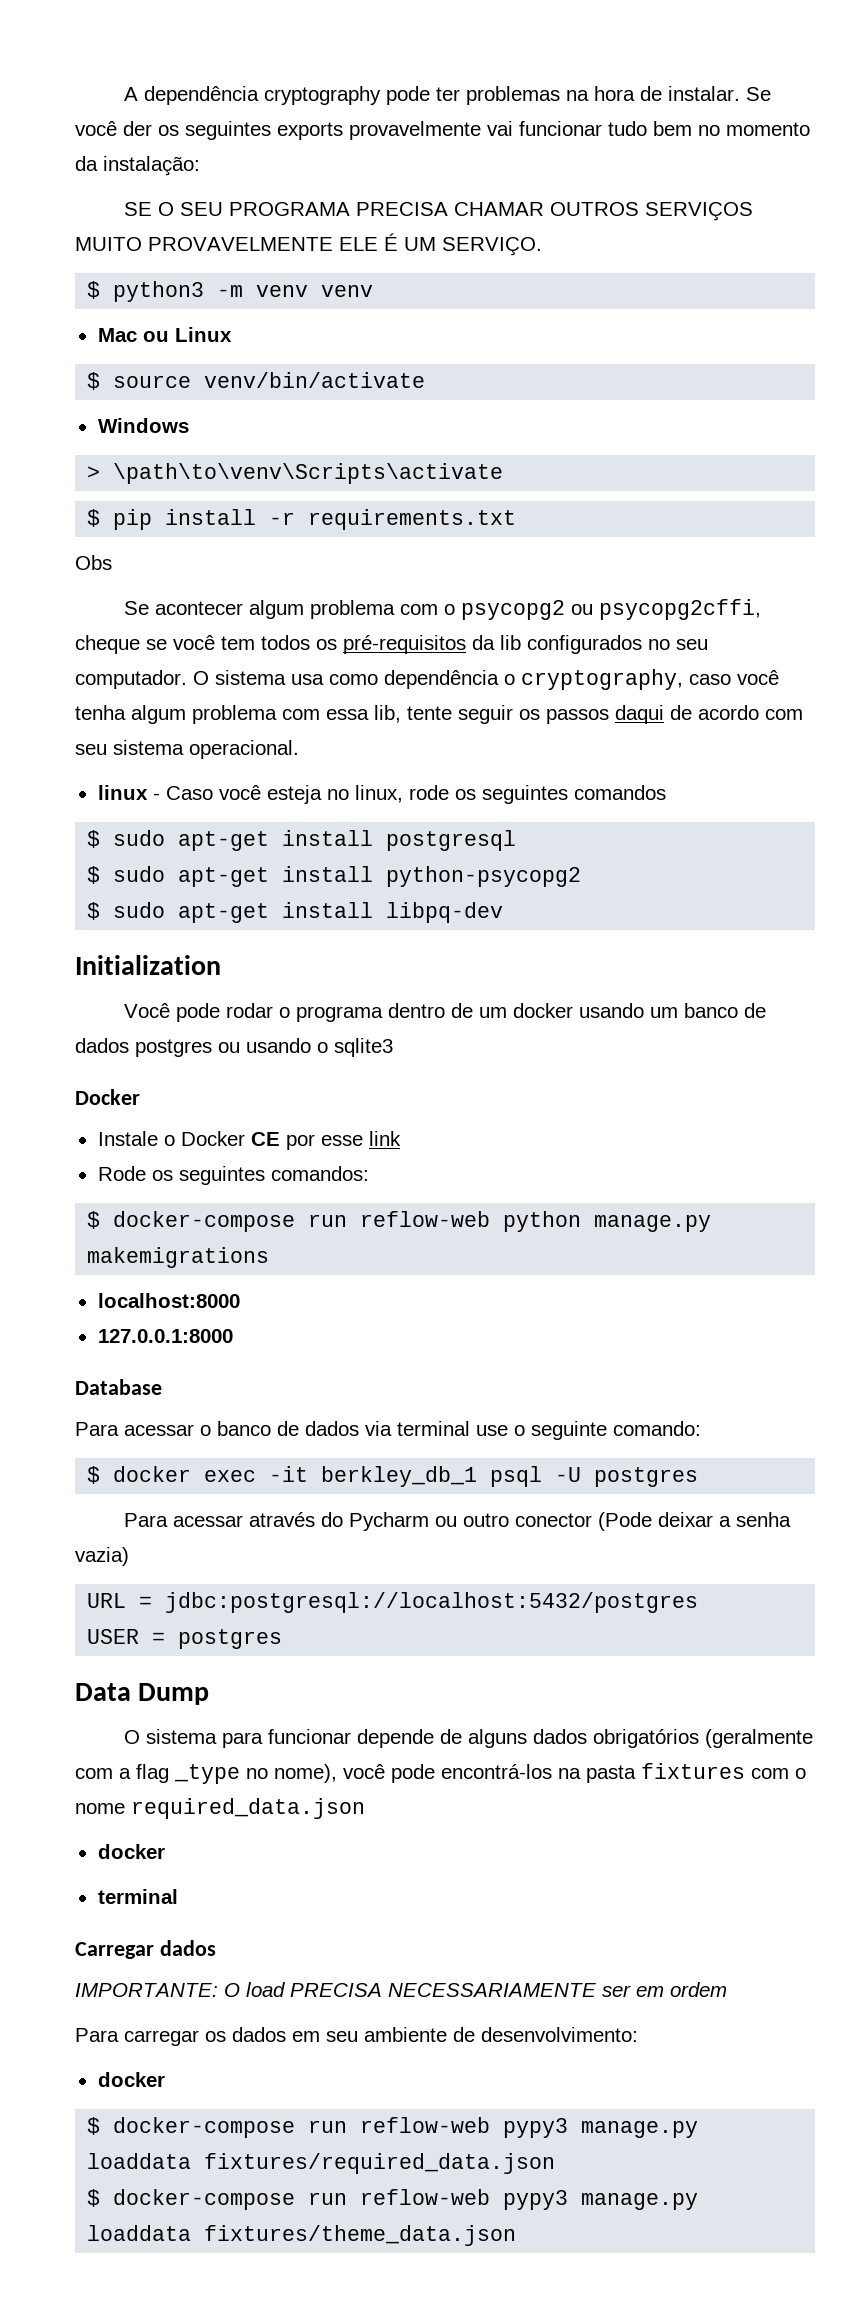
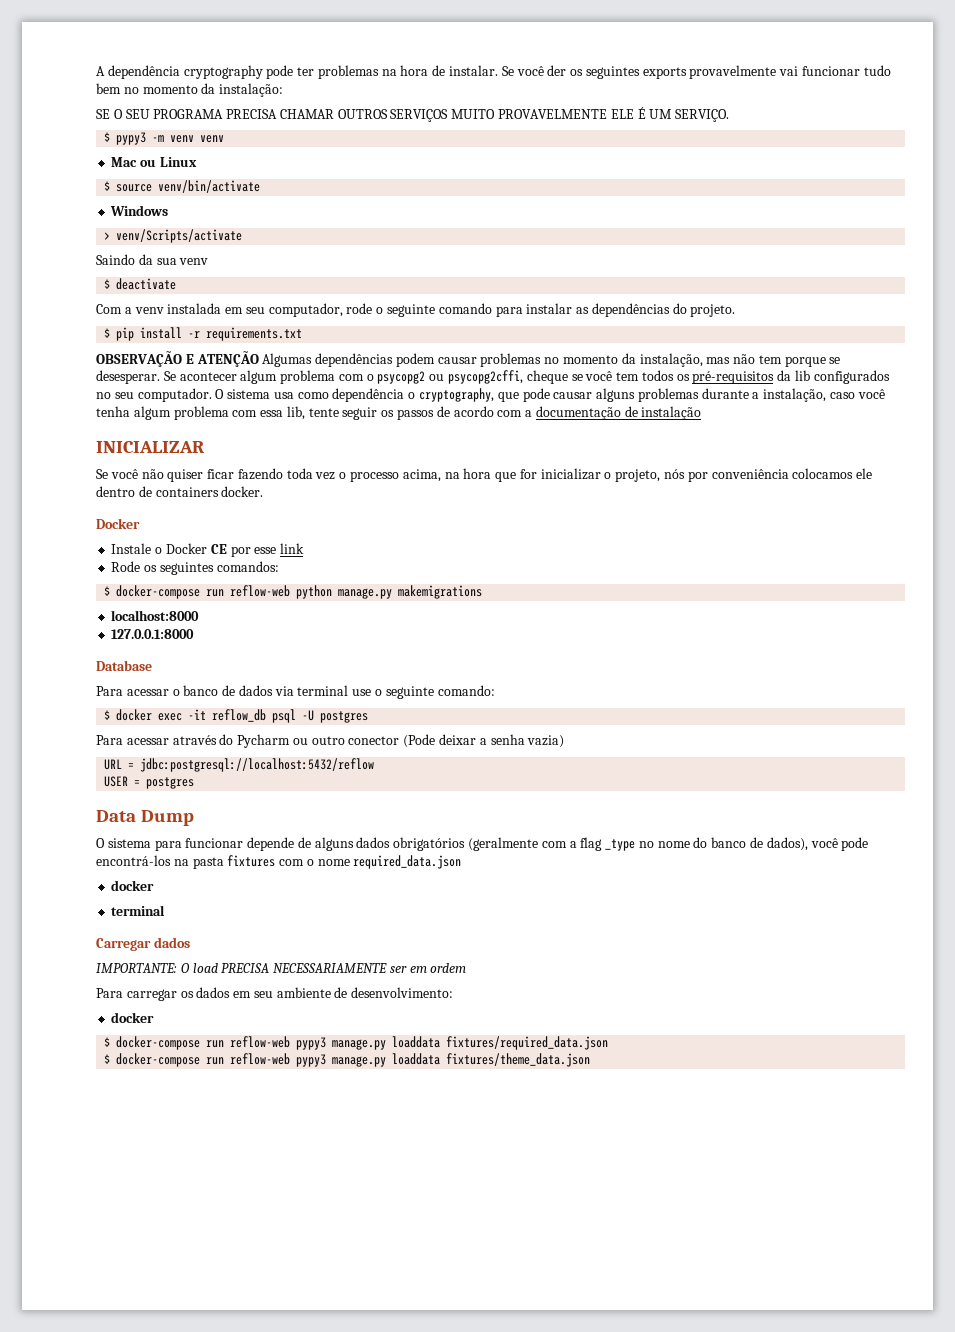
[113,281,205,302] python3 -> [116,132,147,145] pypy3
[113,463,504,484] \path\to\venv\Scripts\activate -> [116,229,243,243] [96,254,209,265] [104,278,177,290] [96,303,736,317] venv/Scripts/activate // Saindo da sua venv // $ deactivate // Com a venv instalada em seu computador, rode o seguinte comando para instalar as dependências do projeto.
[75,555,112,570] Obs // -> [96,351,841,367] [96,370,160,384] OBSERVAÇÃO E ATENÇÃO Algumas dependências podem causar problemas no momento da instalação, mas não tem porque se desesperar.
(683, 679) none -> [497,388,827,402] que pode causar alguns problemas durante a instalação,
[615,705,664,724] daqui -> (435, 414) none
[75,740,299,759] [97,785,666,804] [87,830,517,851] [87,866,582,887] [87,902,504,923] [75,955,221,975] [124,1003,767,1022] [75,1038,393,1057] seu sistema operacional. // linux - Caso você esteja no linux, rode os seguintes comandos // $ sudo apt-get install postgresql // $ sudo apt-get install python-psycopg2 // $ sudo apt-get install libpq-dev // Initialization // Você pode rodar o programa dentro de um docker usando um banco de dados postgres ou usando o sqlite3 -> [525,406,702,420] [96,441,204,453] [96,468,873,482] [96,486,264,497] a documentação de instalação // INICIALIZAR // Se você não quiser ficar fazendo toda vez o processo acima, na hora que for inicializar o projeto, nós por conveniência colocamos ele dentro de containers docker.
[321,1466,478,1487] berkley_db_1 -> [212,709,267,722] reflow_db
[165,1592,699,1613] jdbc:postgresql://localhost:5432/postgres -> [140,758,375,772] jdbc:postgresql://localhost:5432/reflow
[274,1764,337,1783] nome), -> [657,837,808,851] nome do banco de dados),

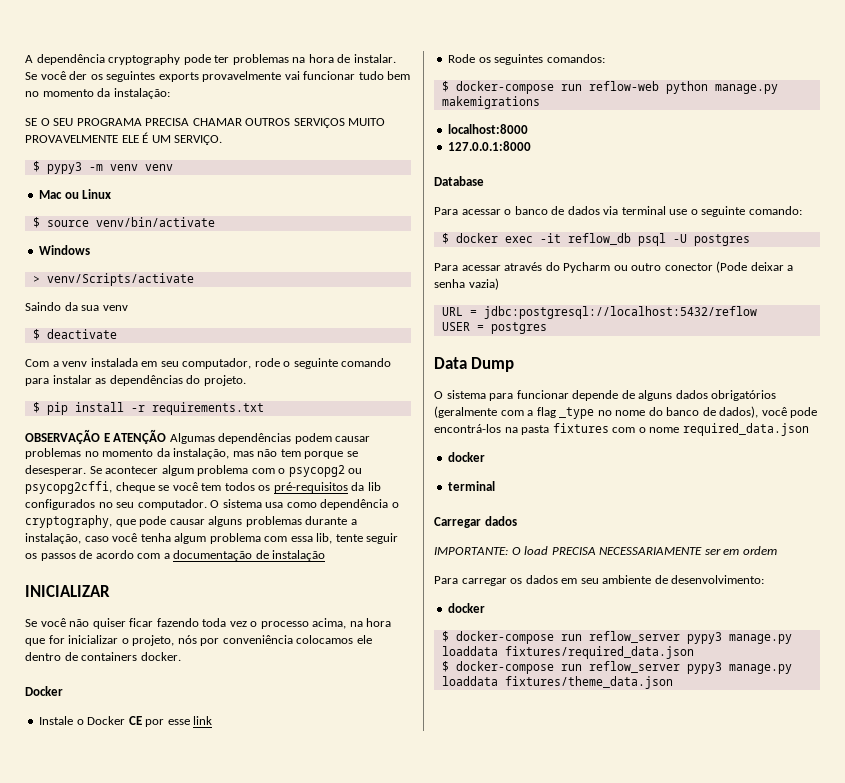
[230,1036,291,1048] reflow-web -> [588,631,680,643] reflow_server
[230,1053,291,1065] reflow-web -> [588,661,680,673] reflow_server

